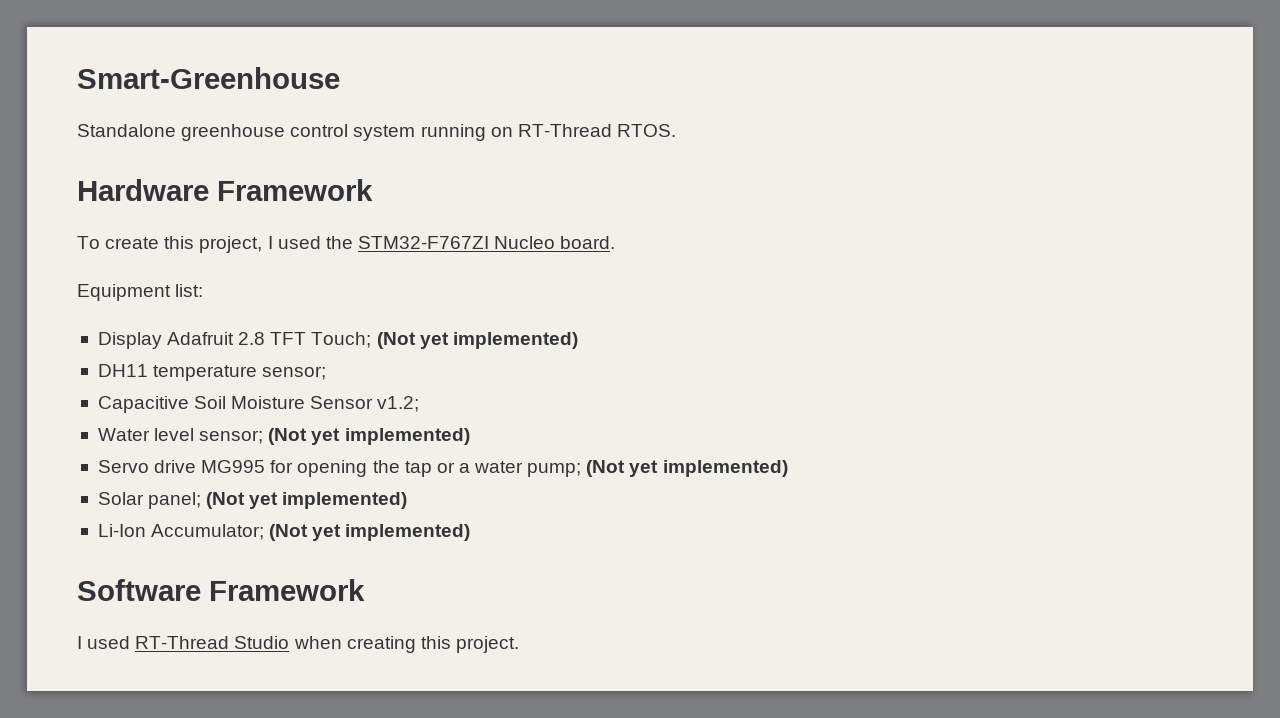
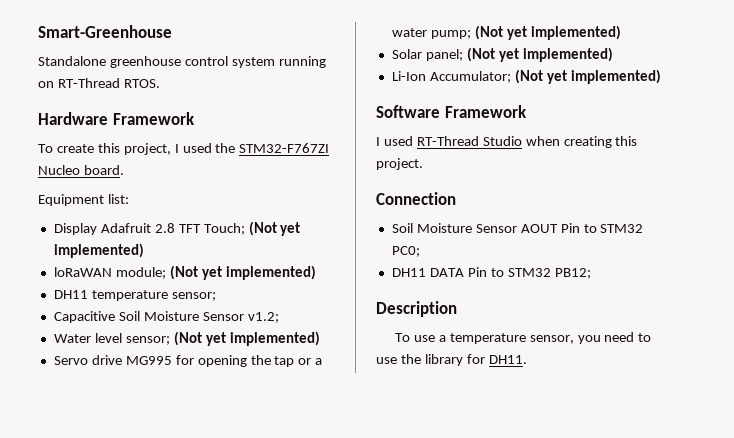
(578, 340) none -> [53,265,316,280] // loRaWAN module; (Not yet implemented)
(519, 644) none -> [376,192,456,205] [391,223,644,233] [391,246,420,257] [391,267,591,279] [376,301,457,317] [394,332,652,344] [376,354,527,366] // Connection // Soil Moisture Sensor AOUT Pin to STM32 PC0; // DH11 DATA Pin to STM32 PB12; // Description // To use a temperature sensor, you need to use the library for DH11.

